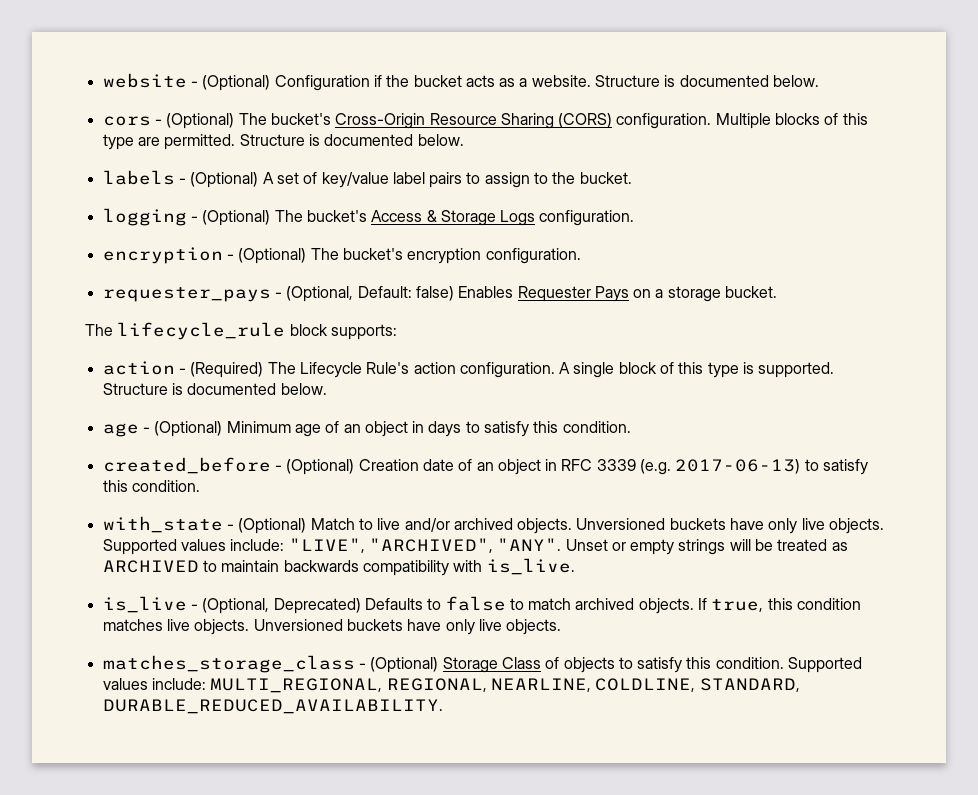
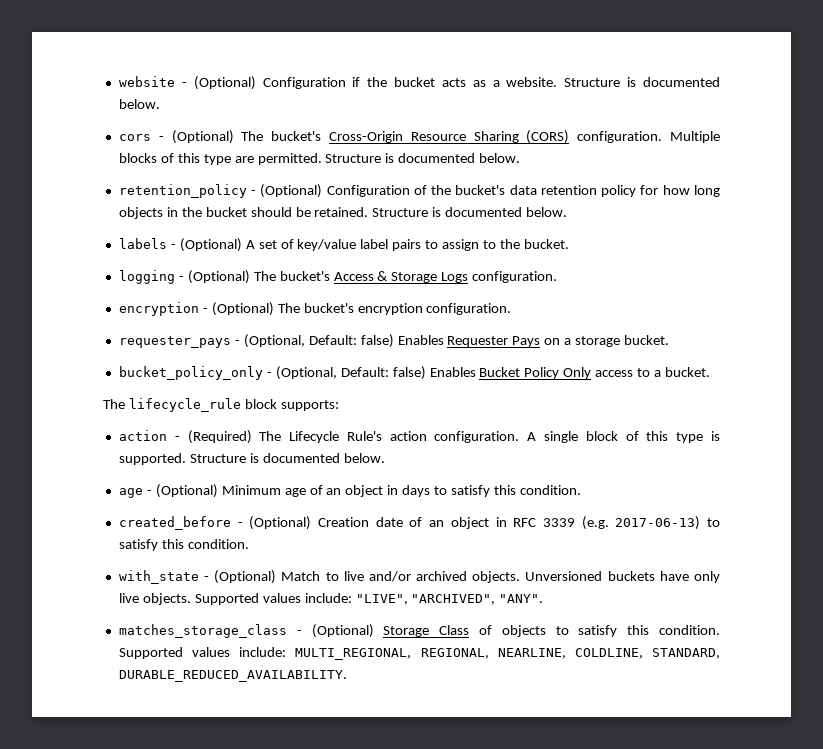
(464, 140) none -> [118,184,720,198] [118,207,568,219] // retention_policy - (Optional) Configuration of the bucket's data retention policy for how long objects in the bucket should be retained. Structure is documented below.
(778, 292) none -> [118,366,710,380] // bucket_policy_only - (Optional, Default: false) Enables Bucket Policy Only access to a bucket.
[565,539,848,555] [102,558,575,576] [102,596,862,614] [102,619,562,635] Unset or empty strings will be treated as ARCHIVED to maintain backwards compatibility with is_live. // is_live - (Optional, Deprecated) Defaults to false to match archived objects. If true, this condition matches live objects. Unversioned buckets have only live objects. -> (544, 598) none

